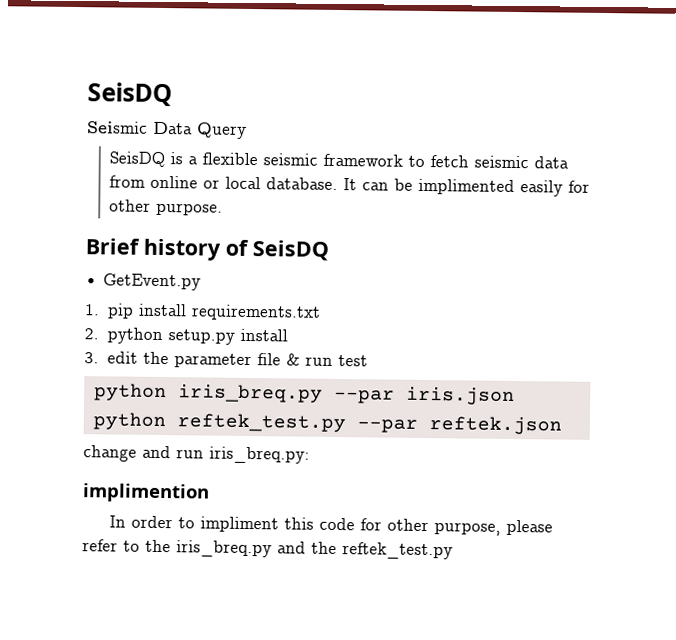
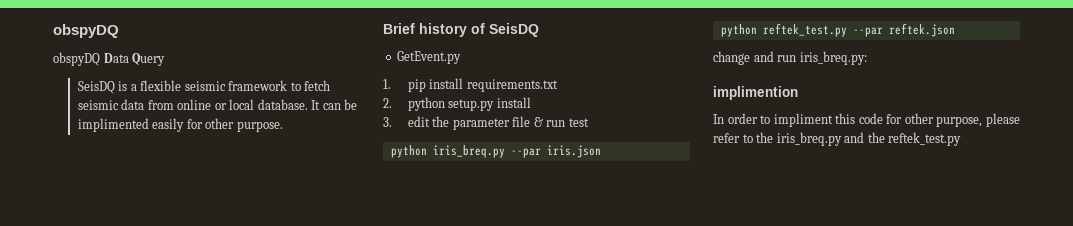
[87,82,173,107] [87,121,148,134] SeisDQ // Seismic -> [53,24,119,38] [53,52,100,66] obspyDQ // obspyDQ

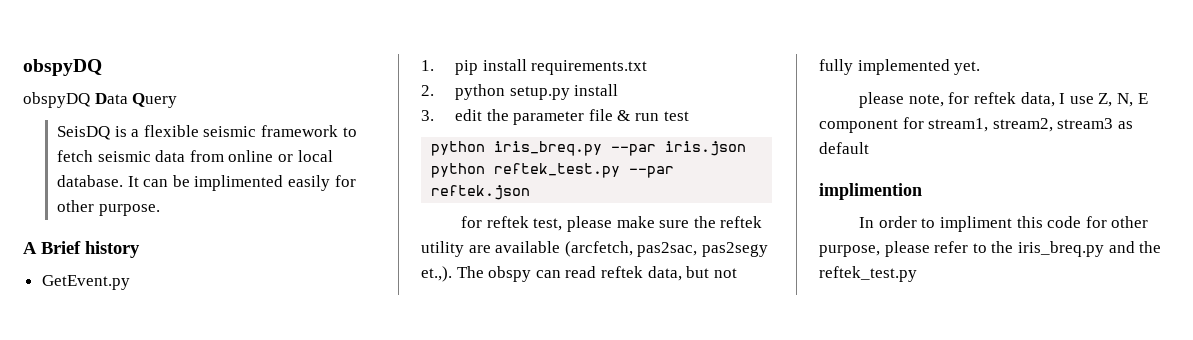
(283, 126) none -> [23,242,37,254] A
[471,23,539,37] of SeisDQ -> (140, 249) none
[713,51,867,65] change and run iris_breq.py: -> [461,216,763,232] [421,241,768,257] [421,266,737,282] [819,59,981,75] [859,92,1148,108] [819,117,1133,133] [819,142,869,154] for reftek test, please make sure the reftek utility are available (arcfetch, pas2sac, pas2segy et.,). The obspy can read reftek data, but not fully implemented yet. // please note, for reftek data, I use Z, N, E component for stream1, stream2, stream3 as default

